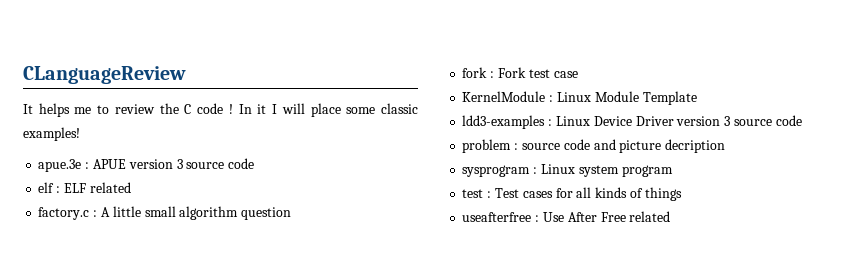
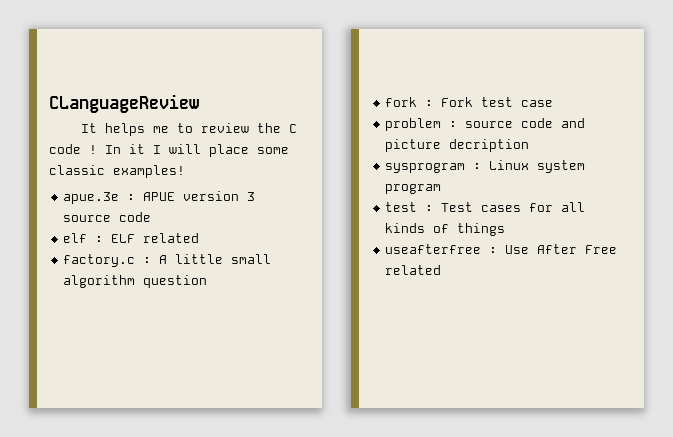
[462,91,697,105] [462,115,802,129] // KernelModule : Linux Module Template // ldd3-examples : Linux Device Driver version 3 source code -> (554, 103) none

